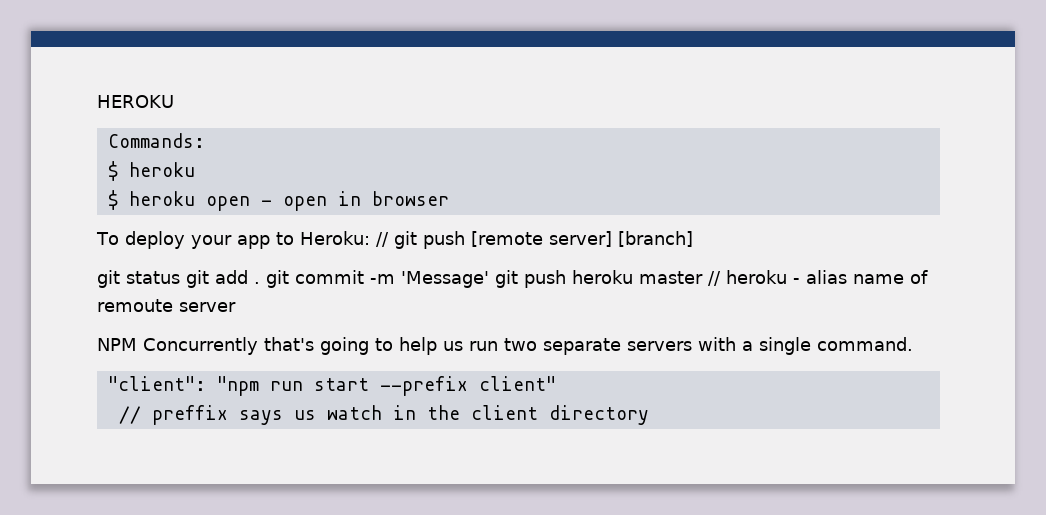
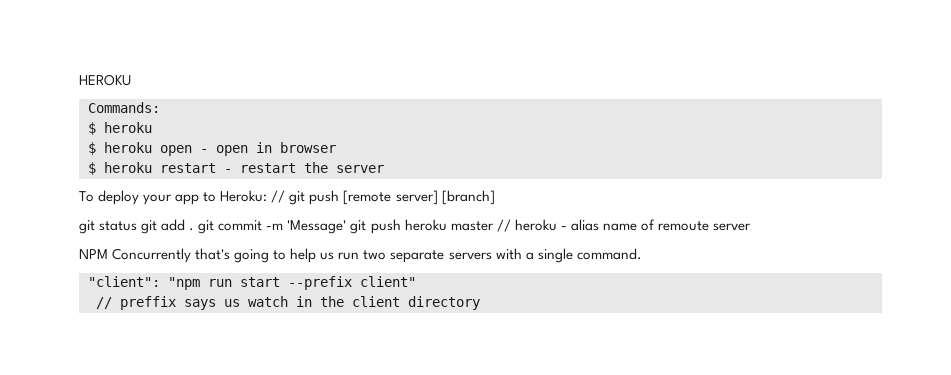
(449, 198) none -> [88,162,384,175] // $ heroku restart - restart the server

